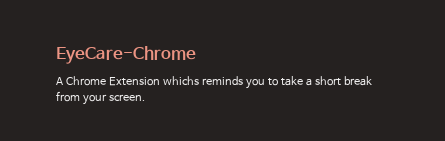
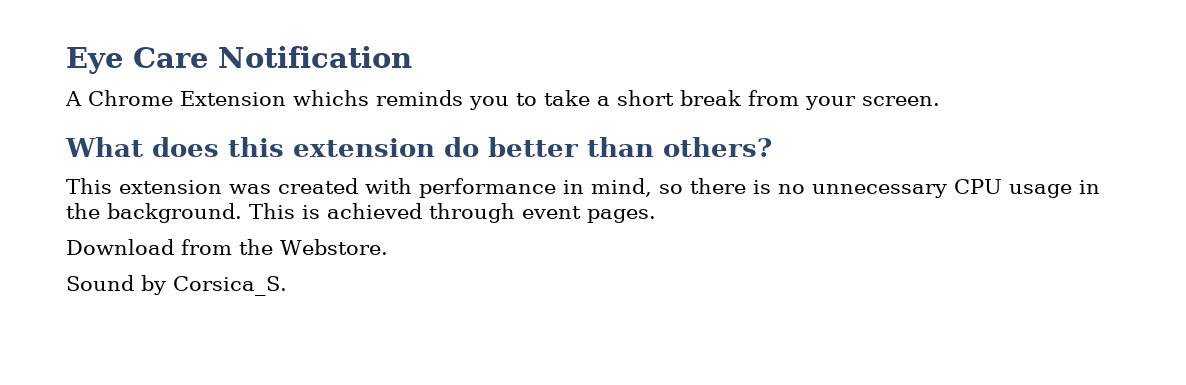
[56,46,196,64] EyeCare-Chrome -> [66,46,412,74] Eye Care Notification
(145, 97) none -> [65,137,772,157] [66,178,1100,198] [66,203,656,223] [66,239,388,255] [66,275,287,296] // What does this extension do better than others? // This extension was created with performance in mind, so there is no unnecessary CPU usage in the background. This is achieved through event pages. // Download from the Webstore. // Sound by Corsica_S.

